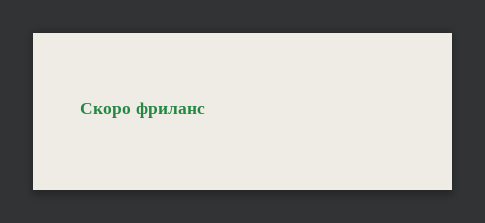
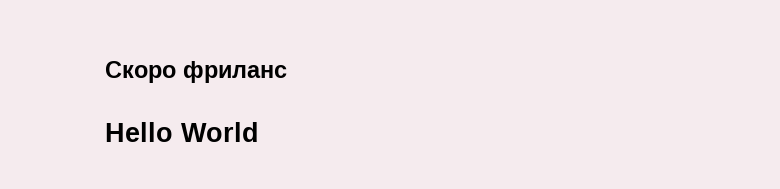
(205, 110) none -> [105,122,259,142] // Hello World

